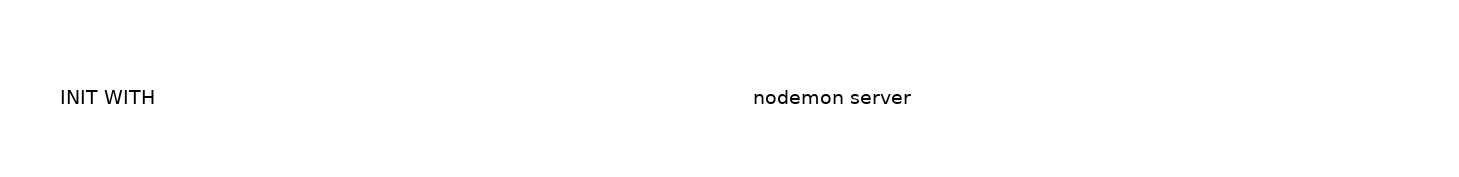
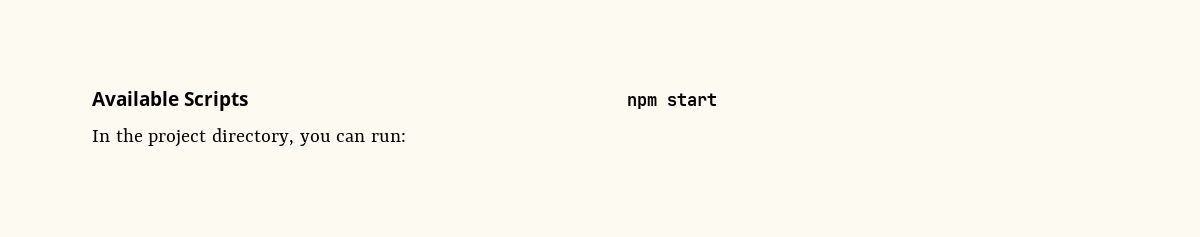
[60,90,155,104] [753,90,911,104] INIT WITH // nodemon server -> [92,91,248,111] [92,128,407,147] [627,93,717,109] Available Scripts // In the project directory, you can run: // npm start

